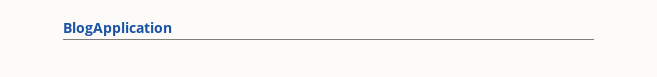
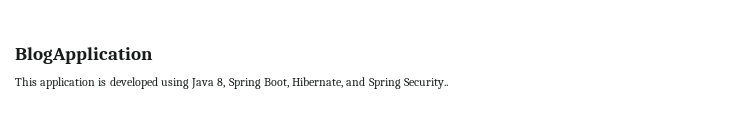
(172, 29) none -> [15,77,448,89] // This application is developed using Java 8, Spring Boot, Hibernate, and Spring Security..

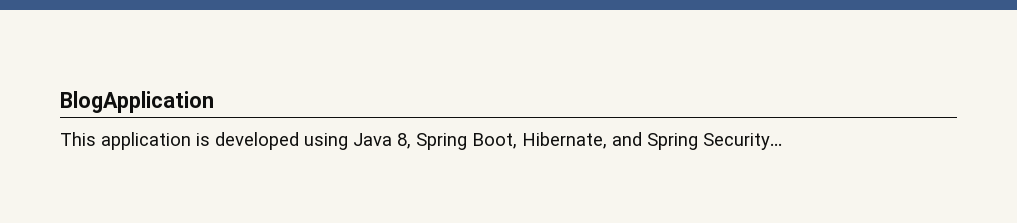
[403,78,448,89] Security.. -> [703,133,782,150] Security...

